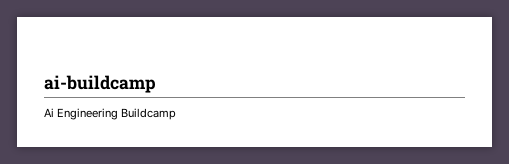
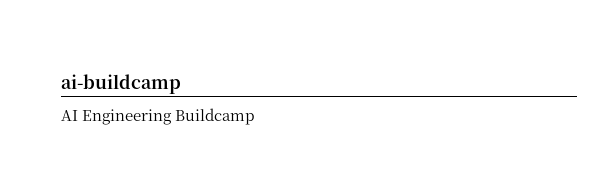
[44,108,54,117] Ai -> [61,110,78,121] AI

